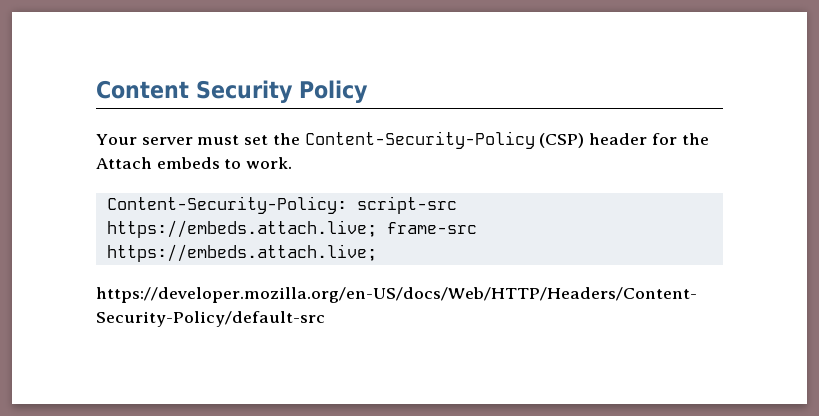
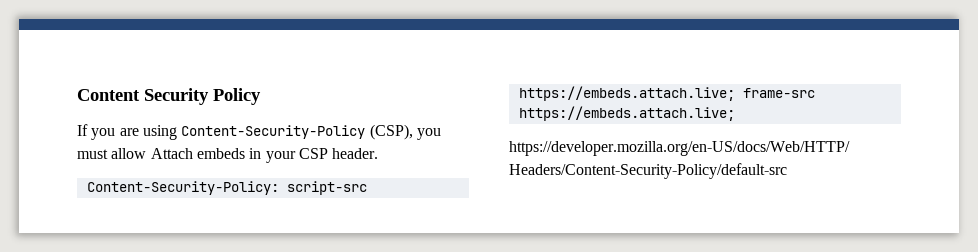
[96,131,709,149] [96,157,293,169] Your server must set the Content-Security-Policy (CSP) header for the Attach embeds to work. -> [77,124,441,140] [77,148,379,163] If you are using Content-Security-Policy (CSP), you must allow Attach embeds in your CSP header.

